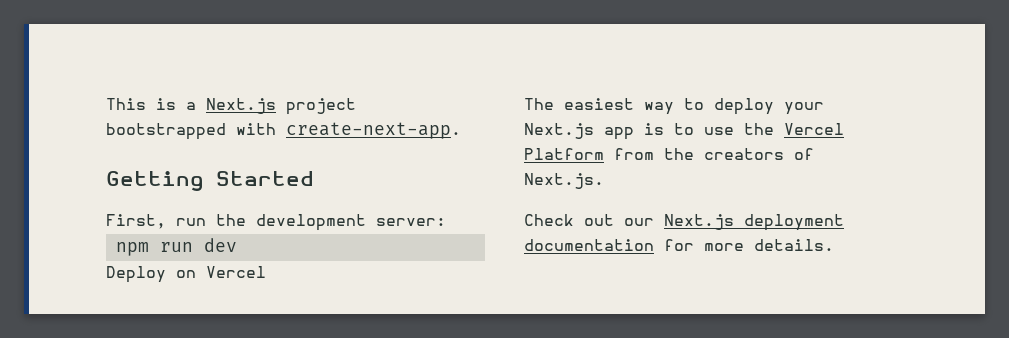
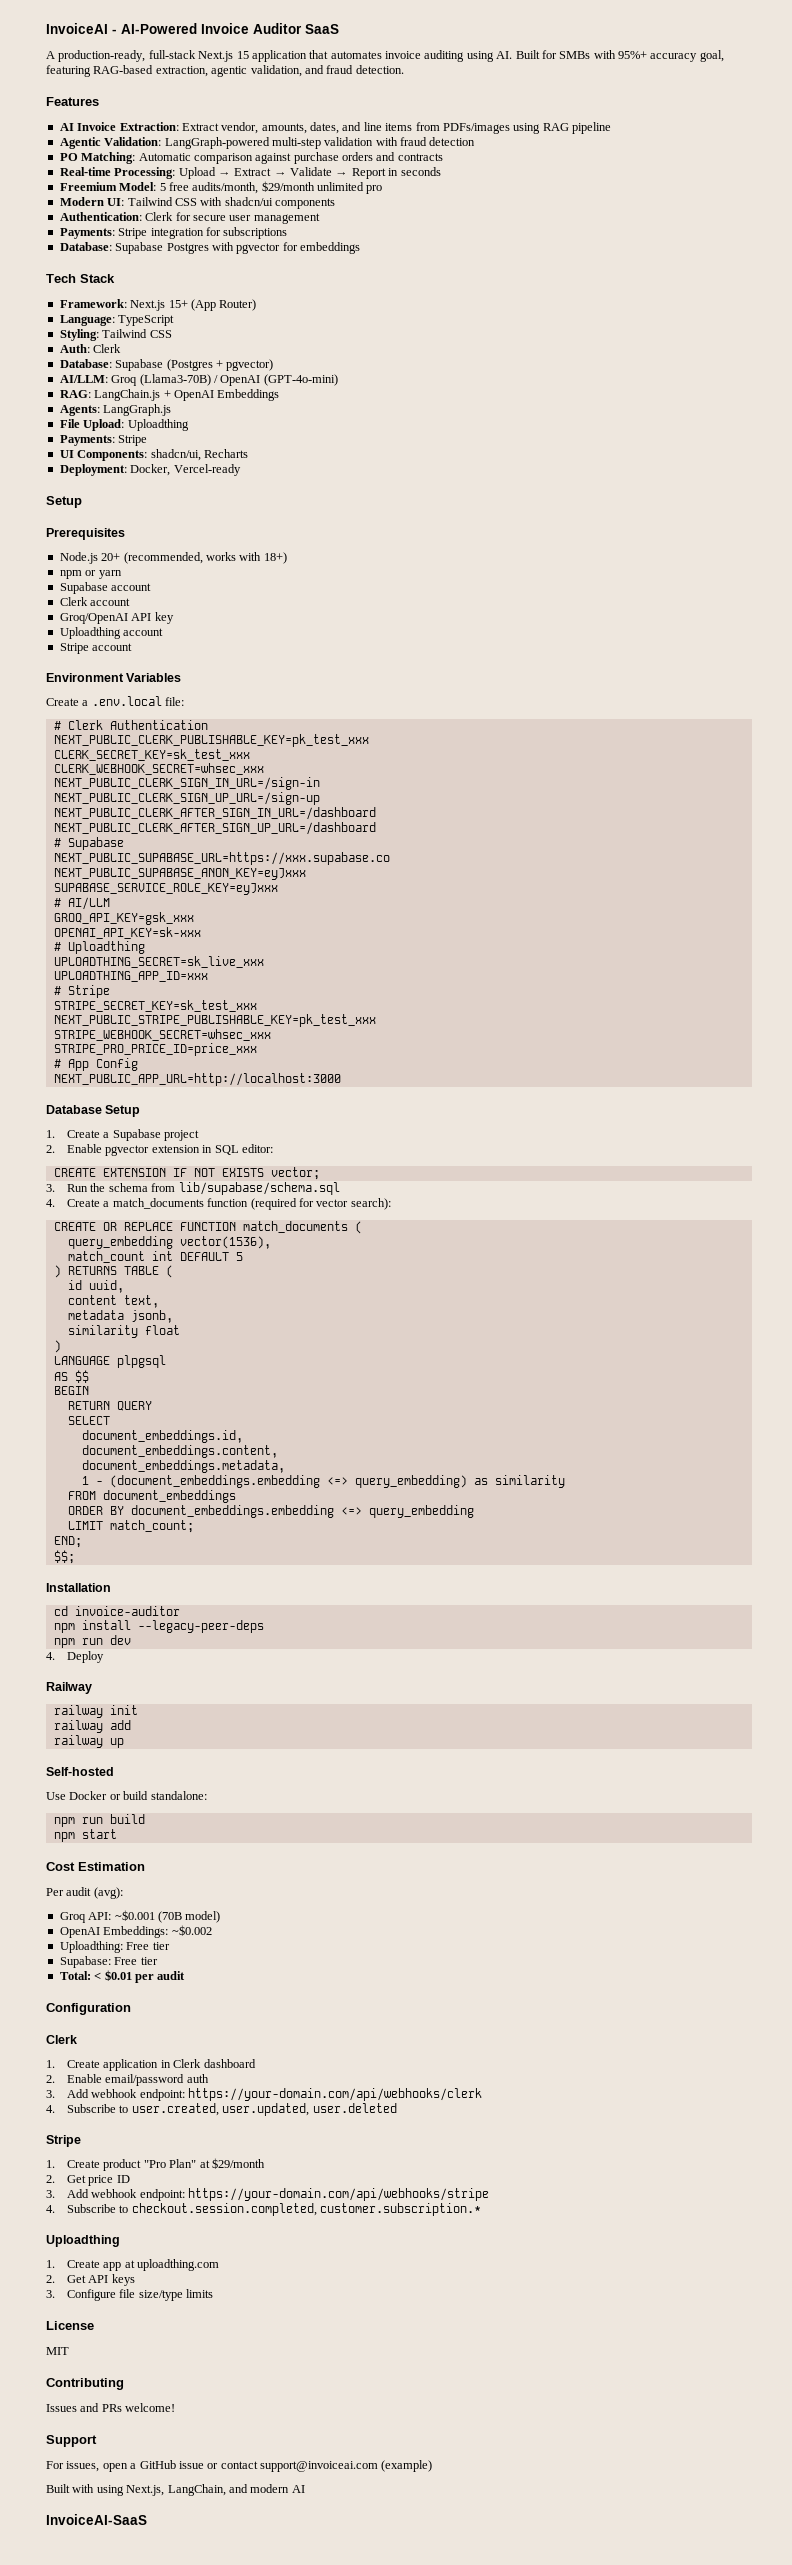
[106,98,356,115] [106,122,461,140] [106,171,314,191] [106,214,446,231] This is a Next.js project bootstrapped with create-next-app. // Getting Started // First, run the development server: -> [46,23,339,34] [46,50,724,62] [46,65,404,77] [46,97,99,106] [59,122,611,134] [59,137,476,149] [59,152,443,164] [59,167,441,179] [59,181,383,194] [59,197,335,209] [59,212,320,224] [59,227,288,239] [59,242,360,254] [46,274,115,283] [59,299,257,311] [59,315,175,326] [59,329,172,341] [59,344,122,353] [59,359,274,371] [59,374,338,386] [59,389,280,401] [59,404,172,416] [59,419,189,431] [59,435,148,446] [59,449,248,461] [59,464,241,476] [46,496,82,508] [46,528,125,540] [59,552,287,564] [59,570,122,579] [59,582,152,594] [59,597,131,606] [59,612,174,624] [59,627,164,639] [59,643,133,654] [46,673,182,682] [46,696,185,706] [53,720,208,730] [53,734,369,747] [53,749,250,761] [53,763,264,775] [53,777,320,790] [53,792,320,805] [53,807,376,820] [53,822,376,835] [53,837,124,850] [53,852,390,865] [53,868,306,880] [53,883,278,895] [53,897,110,910] [53,912,194,925] [53,927,201,939] [53,941,145,954] [53,956,264,968] [53,971,208,982] [53,985,110,998] [53,1000,257,1012] [53,1014,376,1027] [53,1029,271,1041] [53,1043,257,1056] [53,1058,138,1071] [53,1073,341,1086] [46,1105,141,1117] [46,1129,200,1141] [46,1144,273,1156] [53,1167,320,1180] [46,1182,340,1195] [46,1198,391,1210] [53,1221,362,1234] [67,1236,271,1249] [67,1251,243,1263] [53,1265,173,1278] [67,1280,124,1293] [67,1295,159,1308] [67,1310,173,1323] [67,1325,180,1338] [53,1340,61,1353] [53,1355,166,1368] [53,1370,89,1383] [53,1386,89,1395] [67,1401,152,1411] [67,1416,110,1425] [81,1430,243,1443] [81,1445,278,1458] [81,1460,285,1473] [81,1475,565,1488] [67,1490,236,1503] [67,1505,474,1518] [67,1520,194,1533] [53,1536,82,1548] [53,1550,75,1564] [46,1583,111,1592] [53,1606,180,1616] [53,1620,264,1633] InvoiceAI - AI-Powered Invoice Auditor SaaS // A production-ready, full-stack Next.js 15 application that automates invoice auditing using AI. Built for SMBs with 95%+ accuracy goal, featuring RAG-based extraction, agentic validation, and fraud detection. // Features // AI Invoice Extraction: Extract vendor, amounts, dates, and line items from PDFs/images using RAG pipeline // Agentic Validation: LangGraph-powered multi-step validation with fraud detection // PO Matching: Automatic comparison against purchase orders and contracts // Real-time Processing: Upload → Extract → Validate → Report in seconds // Freemium Model: 5 free audits/month, $29/month unlimited pro // Modern UI: Tailwind CSS with shadcn/ui components // Authentication: Clerk for secure user management // Payments: Stripe integration for subscriptions // Database: Supabase Postgres with pgvector for embeddings // Tech Stack // Framework: Next.js 15+ (App Router) // Language: TypeScript // Styling: Tailwind CSS // Auth: Clerk // Database: Supabase (Postgres + pgvector) // AI/LLM: Groq (Llama3-70B) / OpenAI (GPT-4o-mini) // RAG: LangChain.js + OpenAI Embeddings // Agents: LangGraph.js // File Upload: Uploadthing // Payments: Stripe // UI Components: shadcn/ui, Recharts // Deployment: Docker, Vercel-ready // Setup // Prerequisites // Node.js 20+ (recommended, works with 18+) // npm or yarn // Supabase account // Clerk account // Groq/OpenAI API key // Uploadthing account // Stripe account // Environment Variables // Create a .env.local file: // # Clerk Authentication // NEXT_PUBLIC_CLERK_PUBLISHABLE_KEY=pk_test_xxx // CLERK_SECRET_KEY=sk_test_xxx // CLERK_WEBHOOK_SECRET=whsec_xxx // NEXT_PUBLIC_CLERK_SIGN_IN_URL=/sign-in // NEXT_PUBLIC_CLERK_SIGN_UP_URL=/sign-up // NEXT_PUBLIC_CLERK_AFTER_SIGN_IN_URL=/dashboard // NEXT_PUBLIC_CLERK_AFTER_SIGN_UP_URL=/dashboard // # Supabase // NEXT_PUBLIC_SUPABASE_URL=https://xxx.supabase.co // NEXT_PUBLIC_SUPABASE_ANON_KEY=eyJxxx // SUPABASE_SERVICE_ROLE_KEY=eyJxxx // # AI/LLM // GROQ_API_KEY=gsk_xxx // OPENAI_API_KEY=sk-xxx // # Uploadthing // UPLOADTHING_SECRET=sk_live_xxx // UPLOADTHING_APP_ID=xxx // # Stripe // STRIPE_SECRET_KEY=sk_test_xxx // NEXT_PUBLIC_STRIPE_PUBLISHABLE_KEY=pk_test_xxx // STRIPE_WEBHOOK_SECRET=whsec_xxx // STRIPE_PRO_PRICE_ID=price_xxx // # App Config // NEXT_PUBLIC_APP_URL=http://localhost:3000 // Database Setup // 1. Create a Supabase project // 2. Enable pgvector extension in SQL editor: // CREATE EXTENSION IF NOT EXISTS vector; // 3. Run the schema from lib/supabase/schema.sql // 4. Create a match_documents function (required for vector search): // CREATE OR REPLACE FUNCTION match_documents ( // query_embedding vector(1536), // match_count int DEFAULT 5 // ) RETURNS TABLE ( // id uuid, // content text, // metadata jsonb, // similarity float // ) // LANGUAGE plpgsql // AS $$ // BEGIN // RETURN QUERY // SELECT // document_embeddings.id, // document_embeddings.content, // document_embeddings.metadata, // 1 - (document_embeddings.embedding <=> query_embedding) as similarity // FROM document_embeddings // ORDER BY document_embeddings.embedding <=> query_embedding // LIMIT match_count; // END; // $$; // Installation // cd invoice-auditor // npm install --legacy-peer-deps
(237, 245) none -> [46,1652,55,1660] 4.
[176,266,266,278] [524,98,824,115] [524,123,844,140] [524,148,814,160] [524,173,604,189] [524,214,844,231] [524,239,834,251] on Vercel // The easiest way to deploy your Next.js app is to use the Vercel Platform from the creators of Next.js. // Check out our Next.js deployment documentation for more details. -> [46,1682,92,1694] [53,1705,138,1718] [53,1720,131,1733] [53,1735,124,1748] [46,1767,114,1776] [46,1791,207,1800] [53,1814,145,1827] [53,1829,117,1842] [46,1862,145,1871] [46,1887,123,1899] [59,1910,221,1923] [59,1925,212,1938] [59,1941,170,1953] [59,1956,158,1968] [59,1970,186,1983] [46,2003,131,2015] [46,2035,77,2044] [46,2059,256,2071] [46,2074,209,2086] [46,2088,483,2101] [46,2103,397,2116] [46,2135,81,2147] [46,2158,265,2171] [46,2175,130,2186] [46,2188,490,2201] [46,2203,482,2216] [46,2235,120,2247] [46,2259,220,2271] [46,2274,135,2286] [46,2289,214,2301] [46,2321,94,2330] [46,2347,69,2355] [46,2378,124,2390] [46,2403,176,2412] [46,2435,97,2447] [46,2460,433,2472] [46,2484,305,2496] [46,2514,147,2525] // Railway // railway init // railway add // railway up // Self-hosted // Use Docker or build standalone: // npm run build // npm start // Cost Estimation // Per audit (avg): // Groq API: ~$0.001 (70B model) // OpenAI Embeddings: ~$0.002 // Uploadthing: Free tier // Supabase: Free tier // Total: < $0.01 per audit // Configuration // Clerk // 1. Create application in Clerk dashboard // 2. Enable email/password auth // 3. Add webhook endpoint: https://your-domain.com/api/webhooks/clerk // 4. Subscribe to user.created, user.updated, user.deleted // Stripe // 1. Create product "Pro Plan" at $29/month // 2. Get price ID // 3. Add webhook endpoint: https://your-domain.com/api/webhooks/stripe // 4. Subscribe to checkout.session.completed, customer.subscription.* // Uploadthing // 1. Create app at uploadthing.com // 2. Get API keys // 3. Configure file size/type limits // License // MIT // Contributing // Issues and PRs welcome! // Support // For issues, open a GitHub issue or contact support@invoiceai.com (example) // Built with using Next.js, LangChain, and modern AI // InvoiceAI-SaaS

